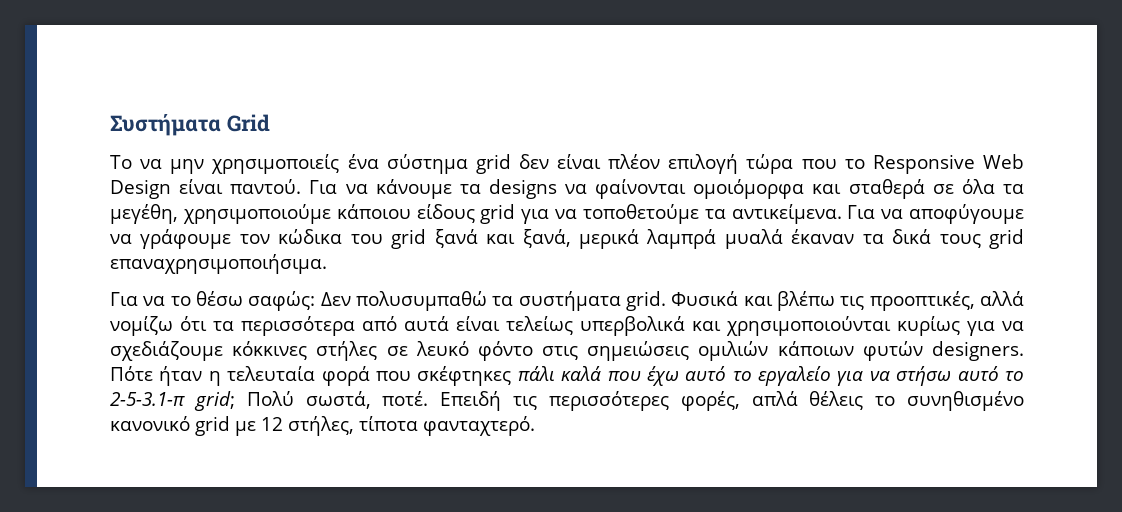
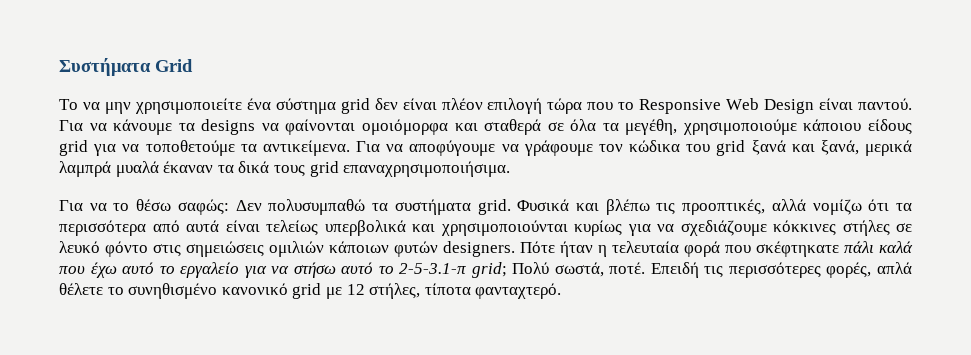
[211,154,340,174] χρησιμοποιείς -> [134,98,242,114] χρησιμοποιείτε
[417,366,512,386] σκέφτηκες -> [756,241,839,257] σκέφτηκατε
[809,391,864,410] θέλεις -> [59,283,103,295] θέλετε

